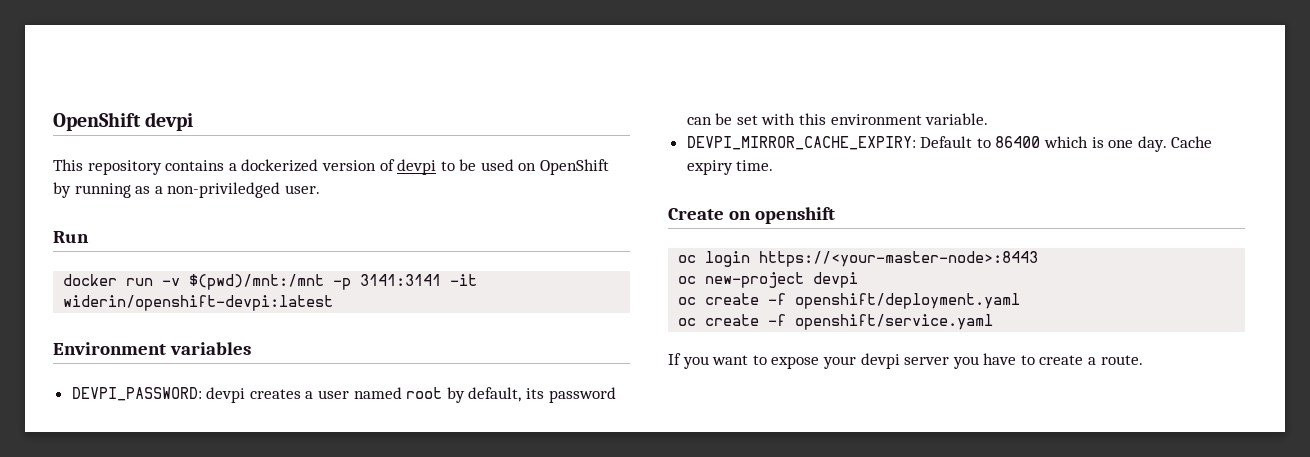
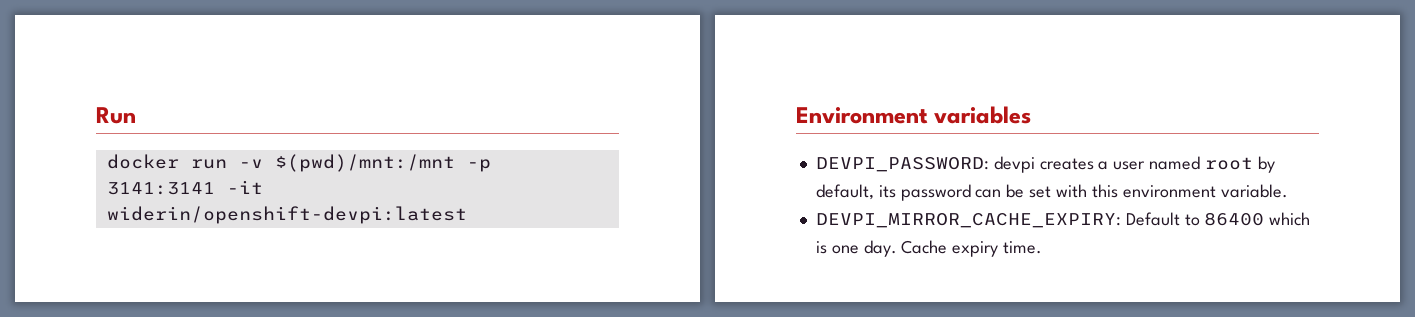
[53,112,194,131] [53,159,610,175] [53,182,320,198] OpenShift devpi // This repository contains a dockerized version of devpi to be used on OpenShift by running as a non-priviledged user. // -> (96, 115) none
[668,207,835,224] [678,251,1039,267] [678,272,859,288] [678,293,1021,309] [678,314,994,330] [668,353,1143,369] // Create on openshift // oc login https://<your-master-node>:8443 // oc new-project devpi // oc create -f openshift/deployment.yaml // oc create -f openshift/service.yaml // If you want to expose your devpi server you have to create a route. -> (1043, 247) none

